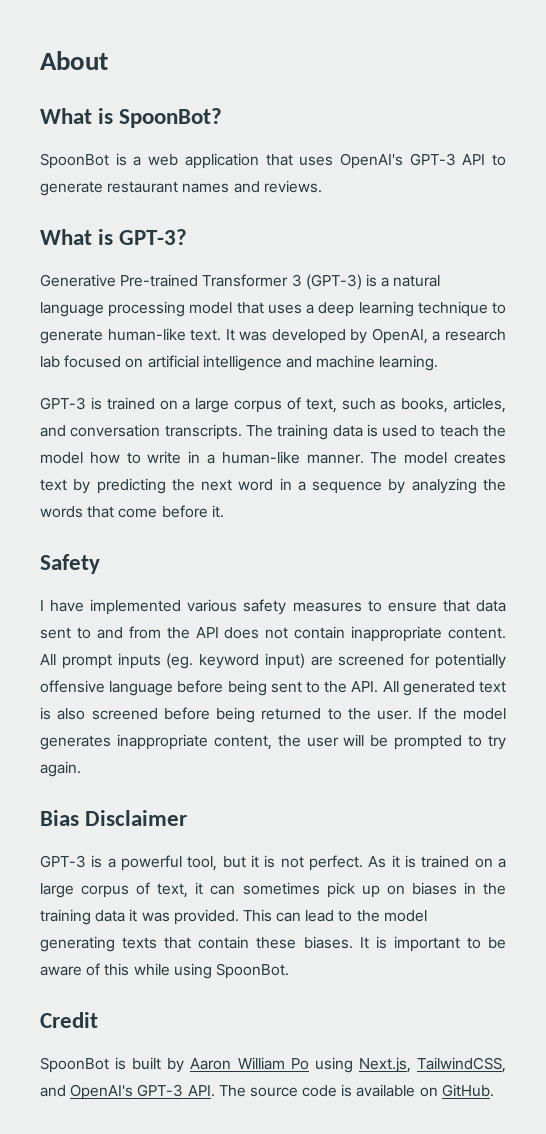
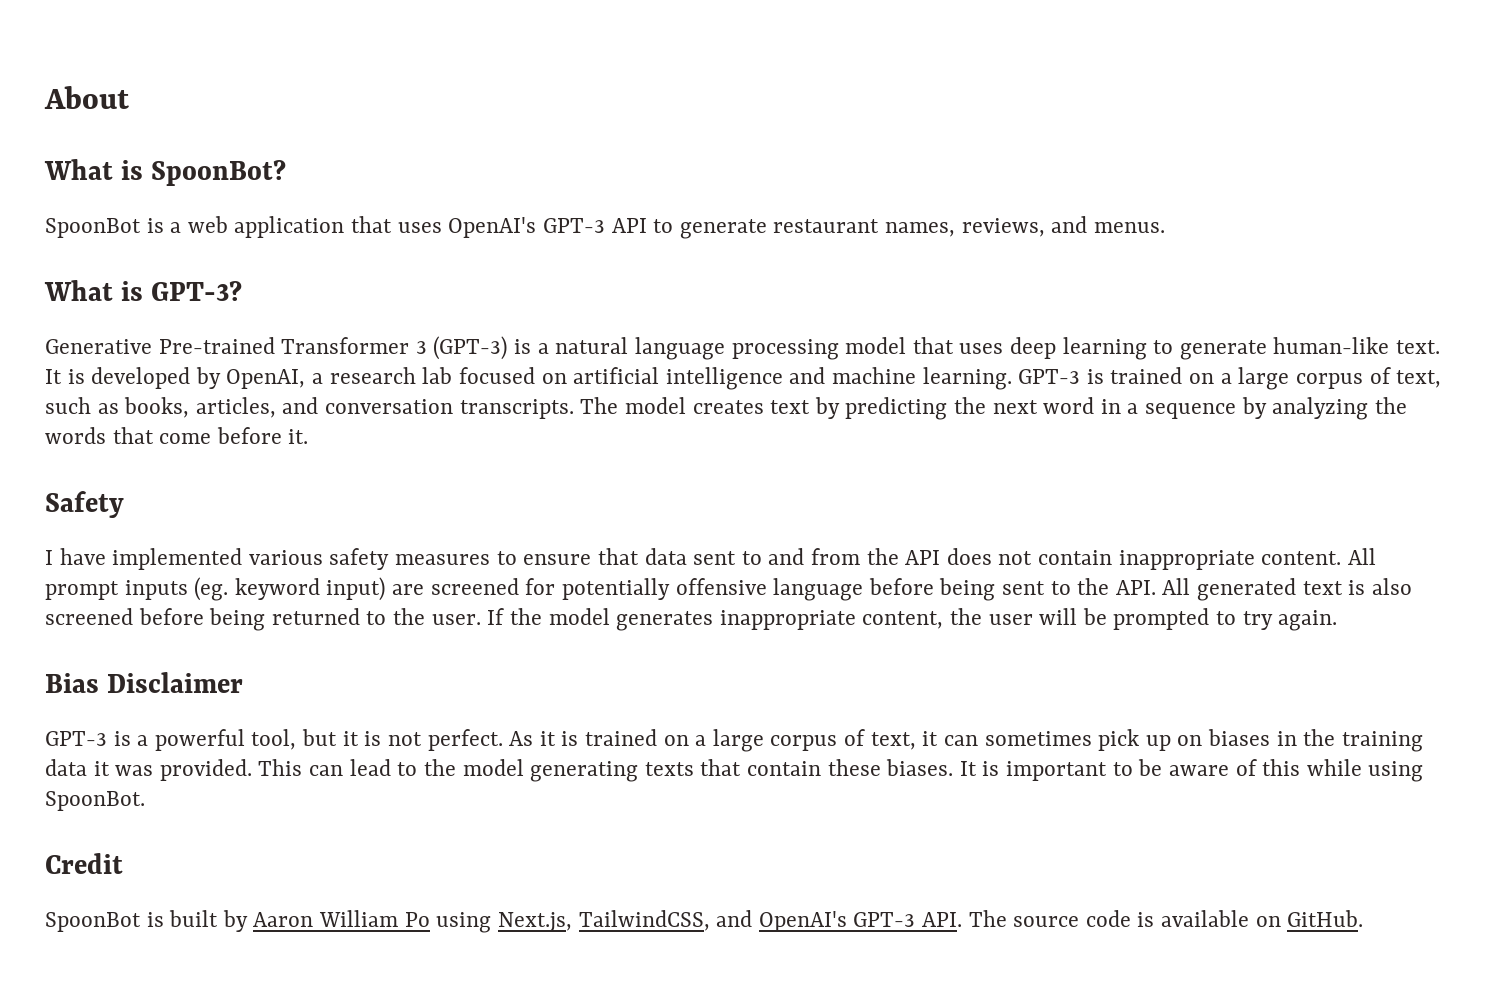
[182,180,322,193] names and reviews. -> [884,216,1165,237] names, reviews, and menus.
[306,304,315,314] a -> (1004, 348) none
[417,301,488,317] technique -> (1147, 348) none
[239,331,268,341] was -> [67,369,85,384] is
(439, 363) // -> (1012, 378) none
[277,424,507,440] [40,451,398,464] training data is used to teach the model how to write in a human-like manner. The -> (619, 405) none

